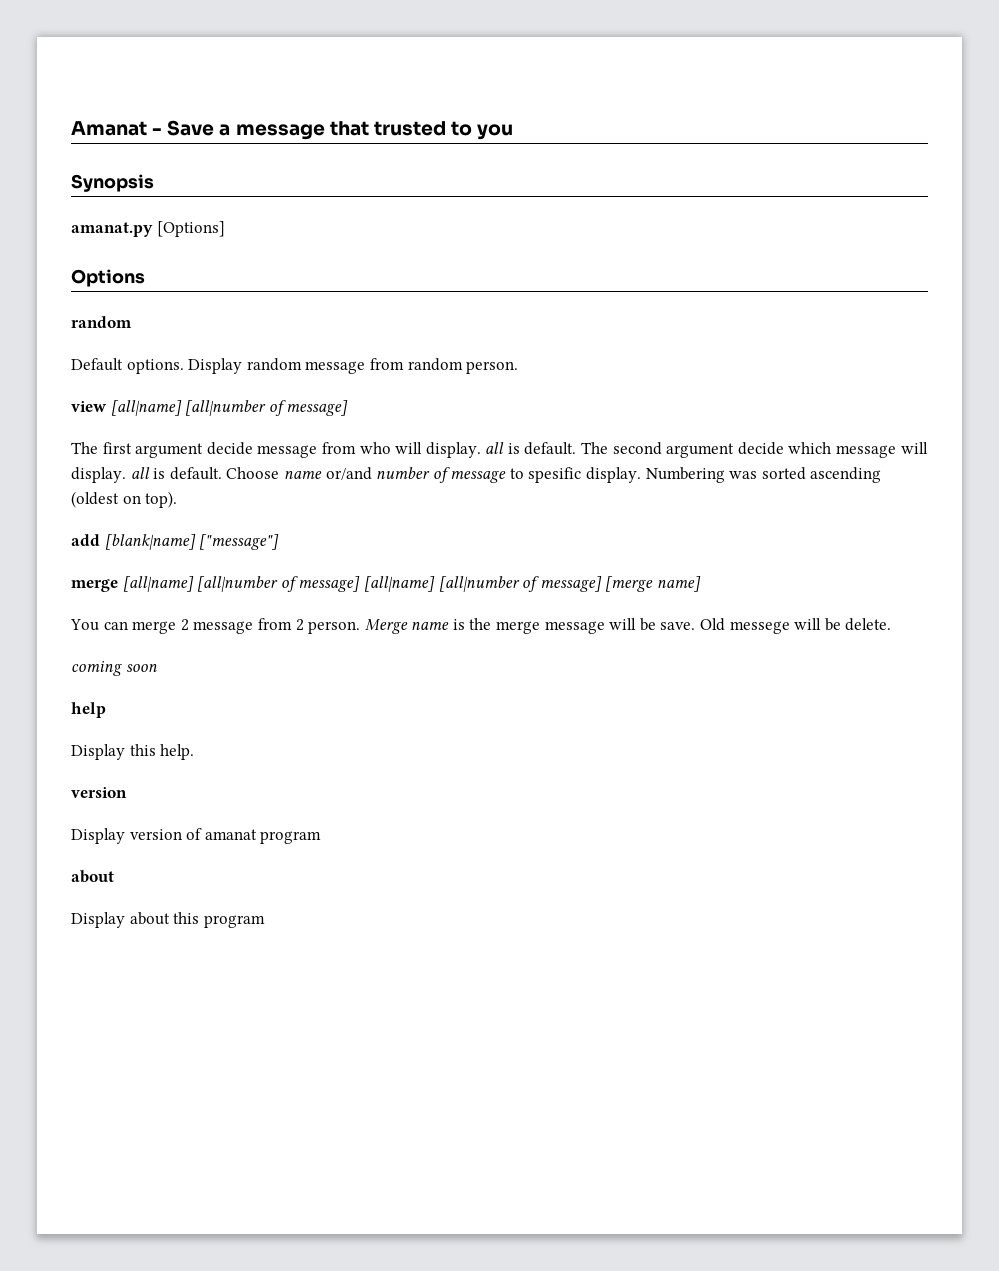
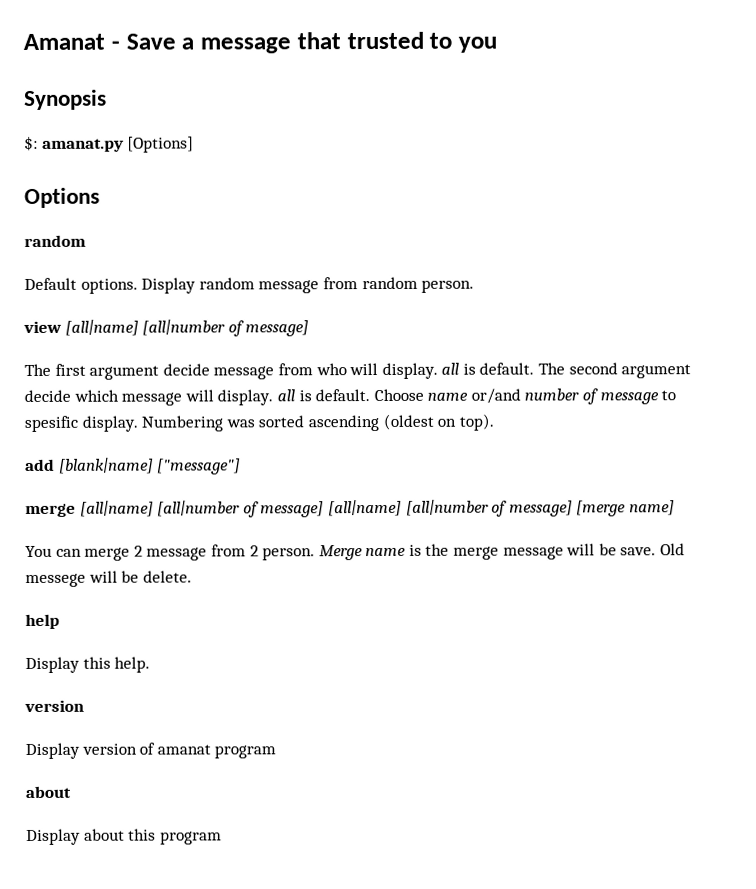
(154, 183) none -> [24,135,38,151] $:
[71,661,157,676] // coming soon -> (192, 576) none

